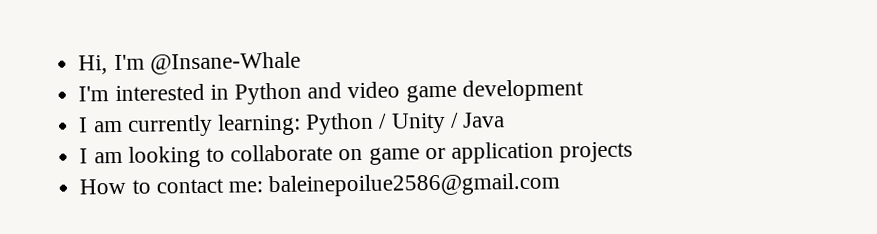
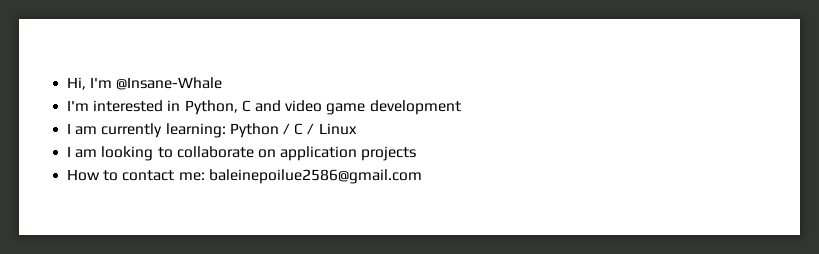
[233,82,302,105] Python -> [184,100,251,115] Python, C
[390,112,505,134] Unity / Java -> [294,123,357,135] C / Linux
[368,147,446,165] game or -> (276, 153) none

